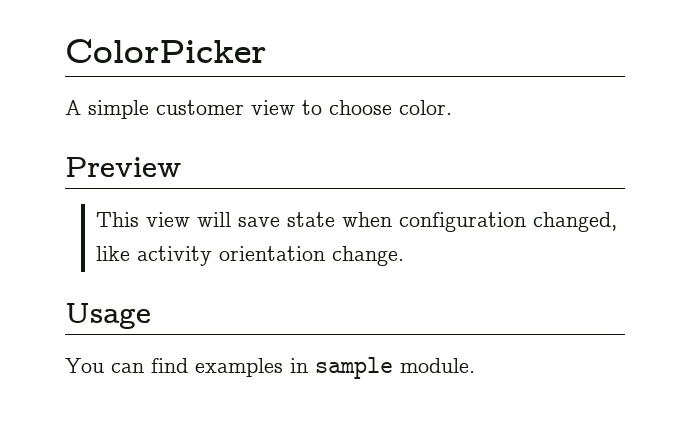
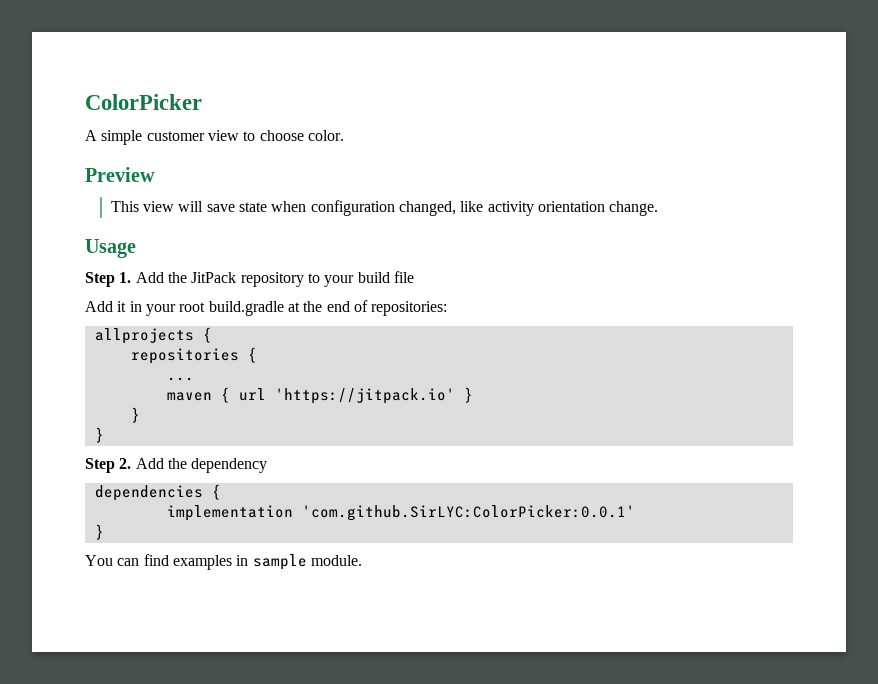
(151, 316) none -> [85,271,414,287] [85,300,448,316] [94,327,212,344] [130,347,257,364] [166,377,194,381] [166,387,473,404] [130,407,140,423] [94,427,104,443] [85,458,268,473] [94,484,221,501] [166,505,635,521] [94,524,104,540] // Step 1. Add the JitPack repository to your build file // Add it in your root build.gradle at the end of repositories: // allprojects { // repositories { // ... // maven { url 'https://jitpack.io' } // } // } // Step 2. Add the dependency // dependencies { // implementation 'com.github.SirLYC:ColorPicker:0.0.1' // }

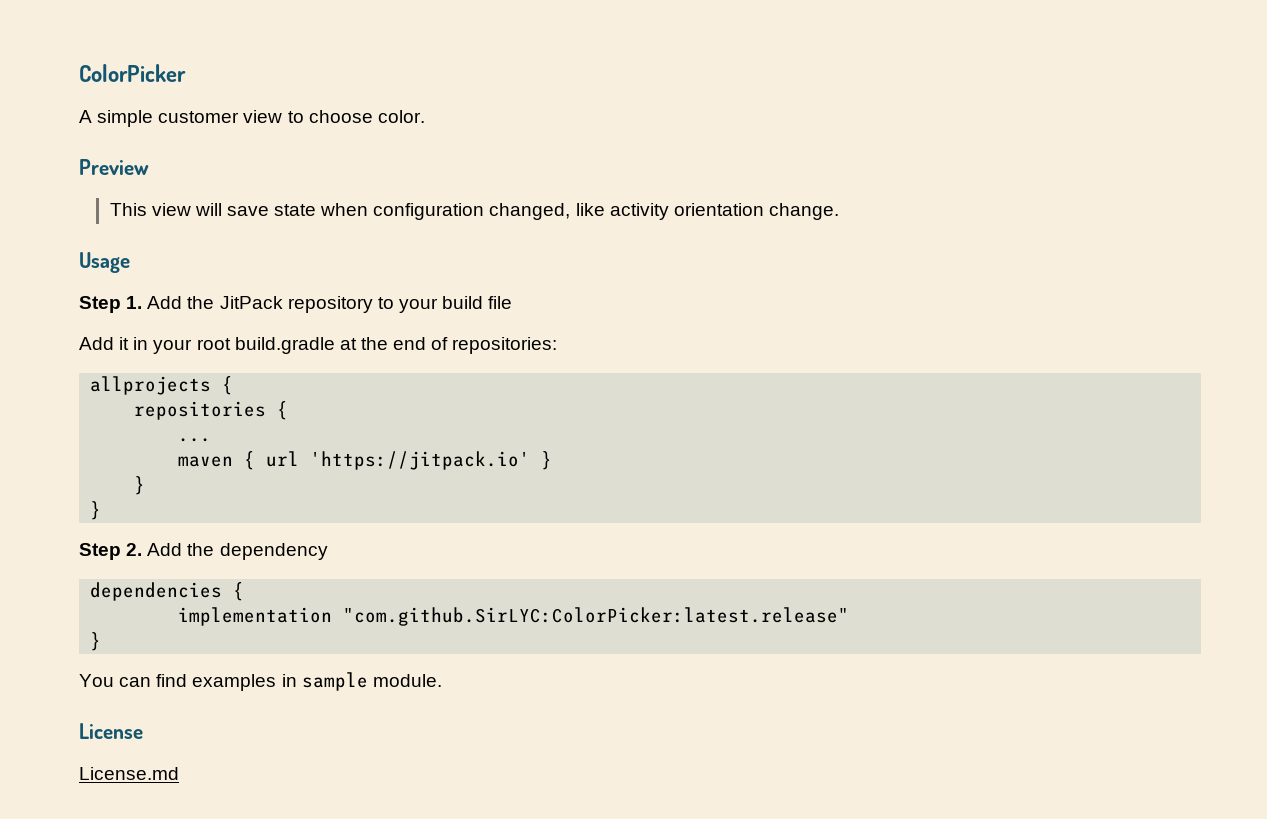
[301,505,635,521] 'com.github.SirLYC:ColorPicker:0.0.1' -> [343,607,850,626] "com.github.SirLYC:ColorPicker:latest.release"
(362, 560) none -> [79,723,143,739] [79,767,179,780] // License // License.md

